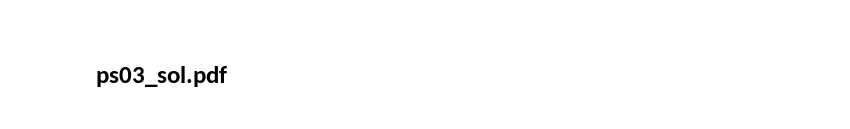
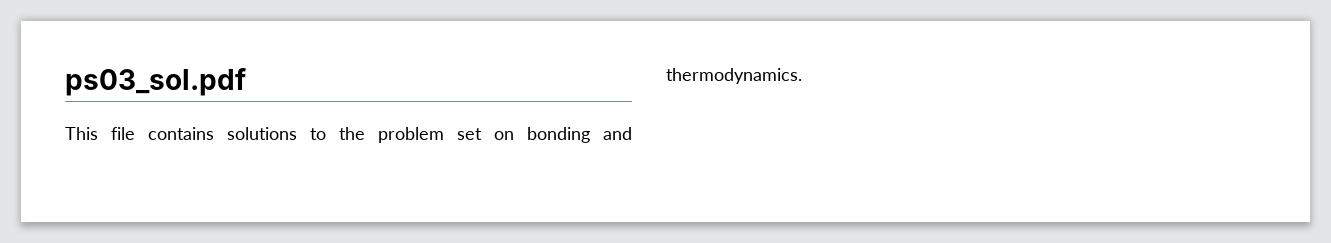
(227, 76) none -> [65,127,632,143] [666,68,802,84] // This file contains solutions to the problem set on bonding and thermodynamics.

